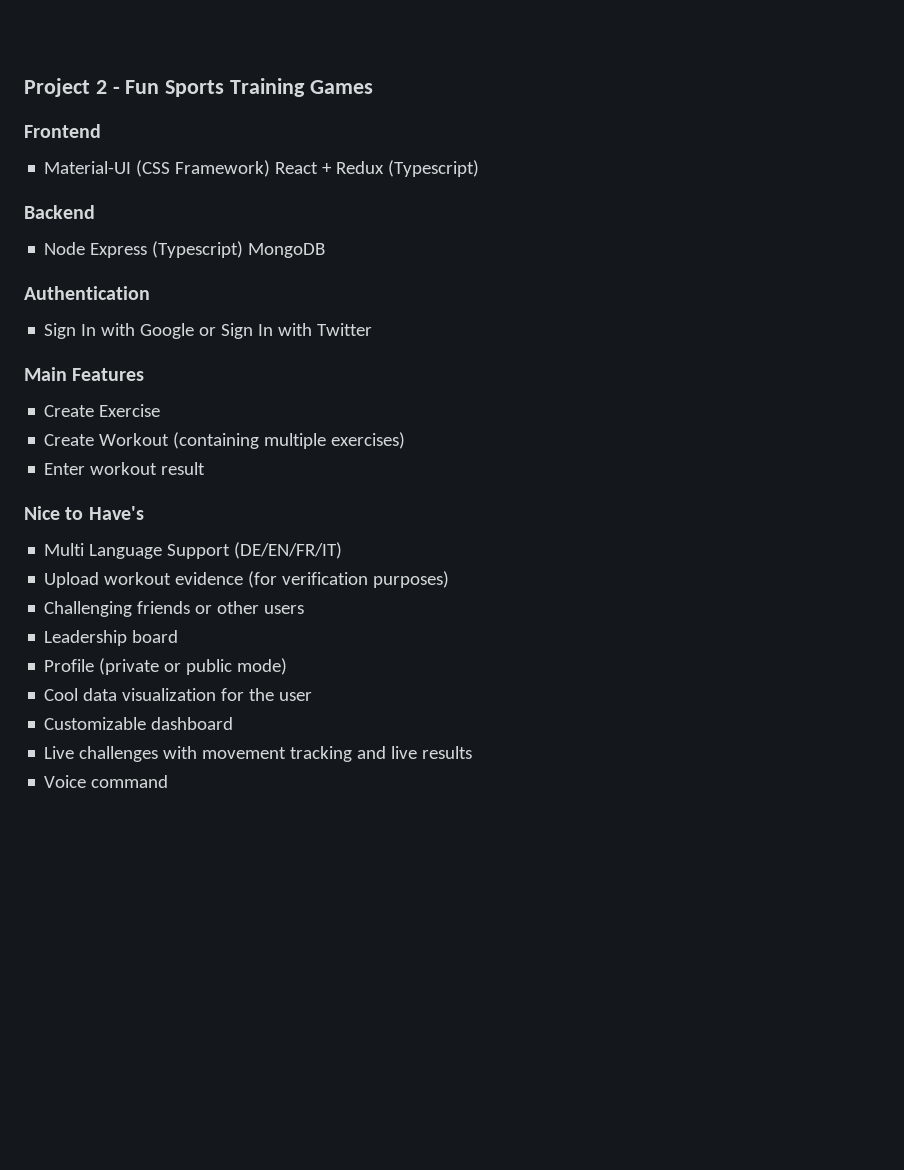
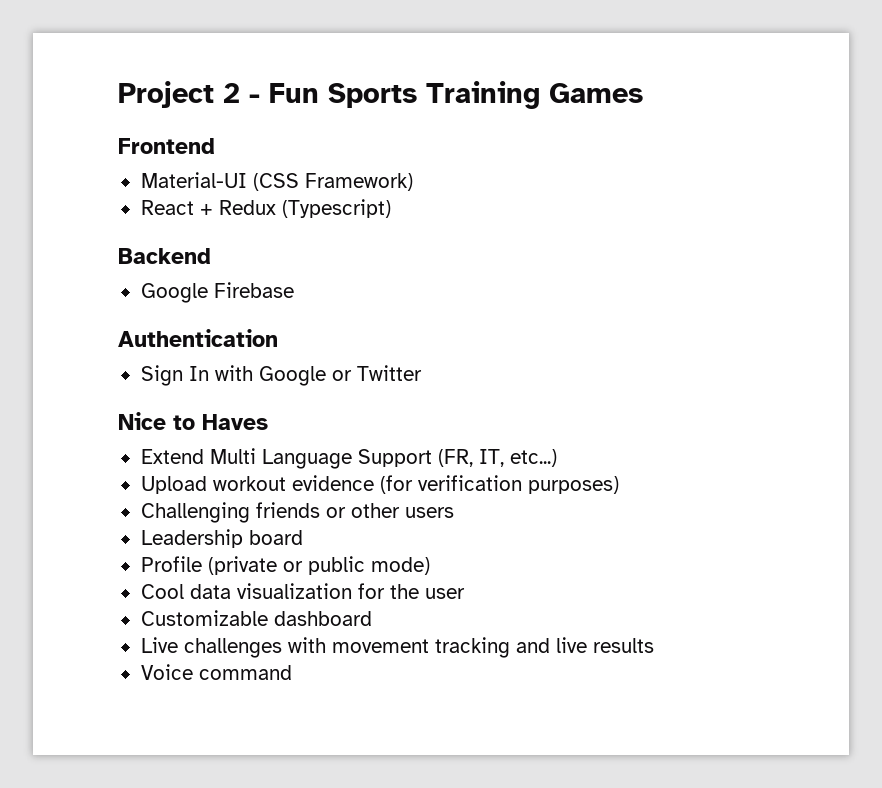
(271, 168) none -> (413, 182) //
[44,241,326,258] Node Express (Typescript) MongoDB -> [140,282,294,303] Google Firebase
[221,323,373,339] [24,367,145,381] [44,404,161,417] [44,432,406,449] [44,462,206,475] Sign In with Twitter // Main Features // Create Exercise // Create Workout (containing multiple exercises) // Enter workout result -> [356,365,422,381] Twitter
[88,506,144,520] Have's // -> [202,414,268,430] [140,449,204,464] Haves // Extend
[234,542,343,559] (DE/EN/FR/IT) -> [437,449,557,467] (FR, IT, etc...)

